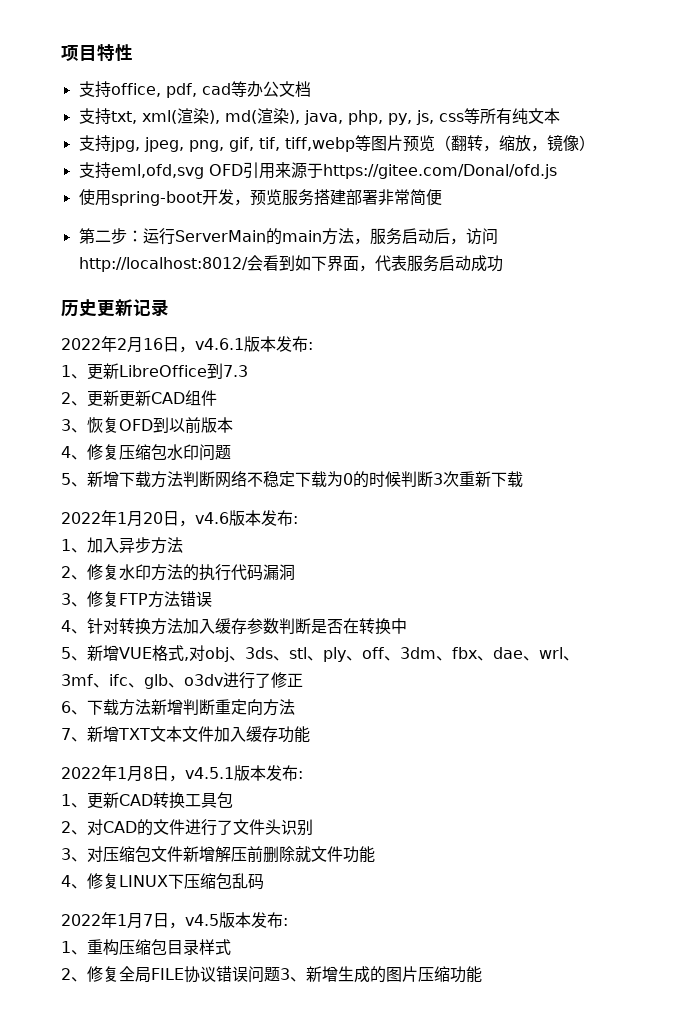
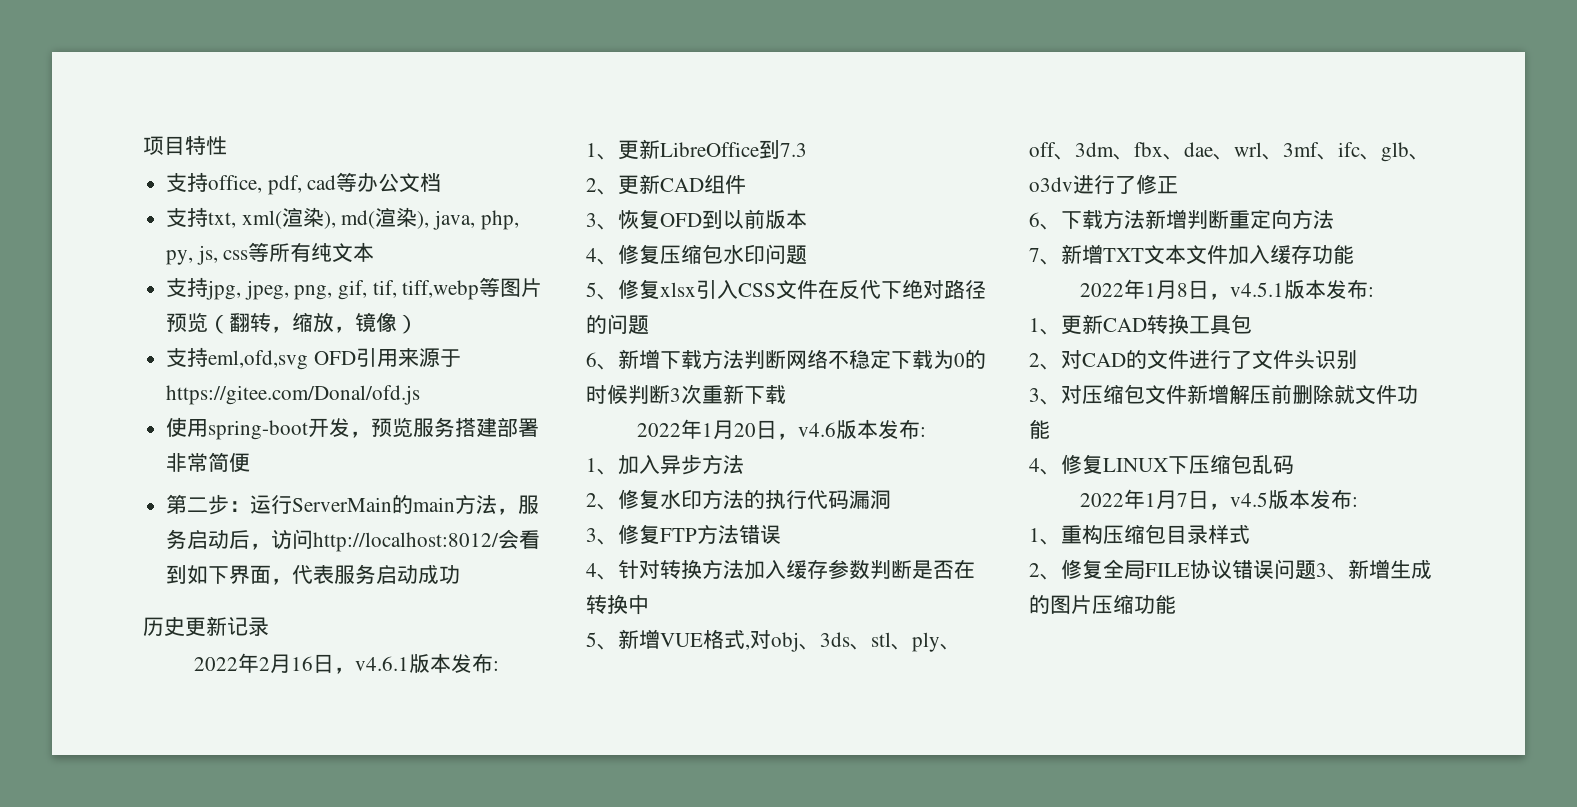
[119,390,151,407] 更新 -> (660, 184) none
(87, 484) none -> [618,279,986,300] [586,314,649,335] [586,352,618,370] 修复xlsx引入CSS文件在反代下绝对路径的问题 // 6、

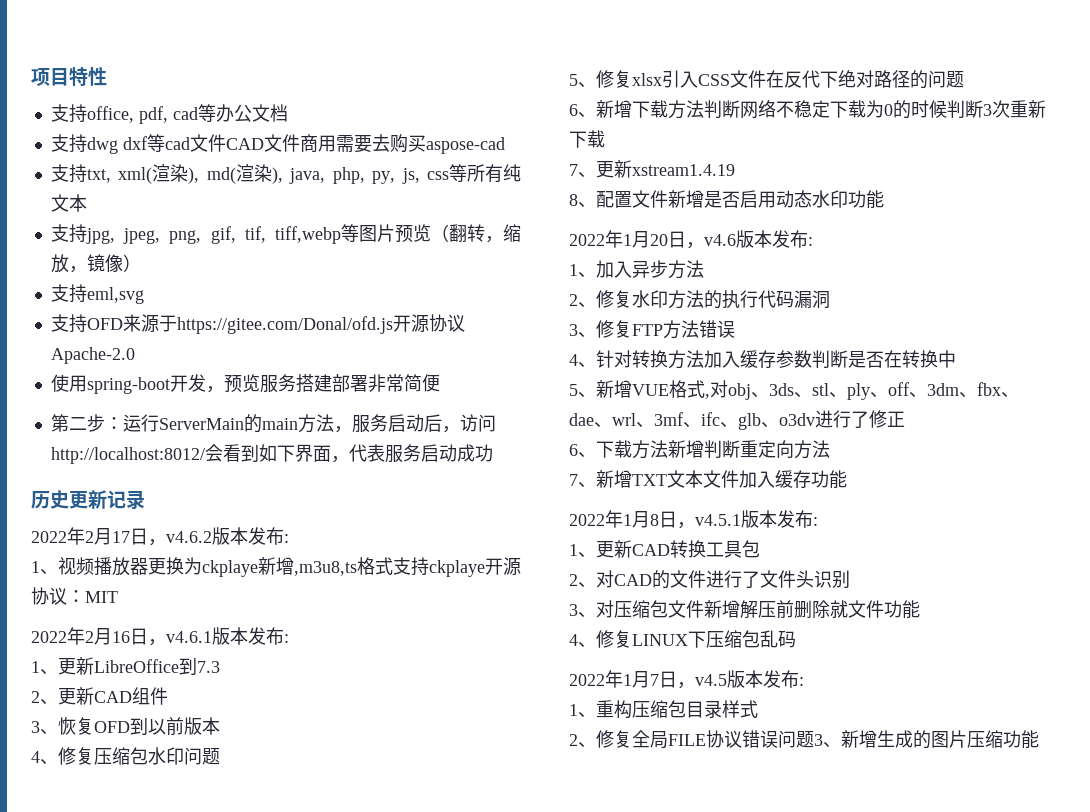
(442, 182) none -> [50,134,505,154] // 支持dwg dxf等cad文件CAD文件商用需要去购买aspose-cad
[208,348,398,370] eml,ofd,svg OFD引用 -> [86,287,144,304] [50,314,123,333] eml,svg // 支持OFD
(421, 395) none -> [392,314,465,333] [50,347,135,364] 开源协议Apache-2.0
(269, 626) none -> [31,527,289,546] [31,557,521,577] [31,587,118,605] // 2022年2月17日，v4.6.2版本发布: // 1、视频播放器更换为ckplaye新增,m3u8,ts格式支持ckplaye开源协议：MIT
(786, 395) none -> [569,160,735,178] [569,190,884,209] // 7、更新xstream1.4.19 // 8、配置文件新增是否启用动态水印功能

